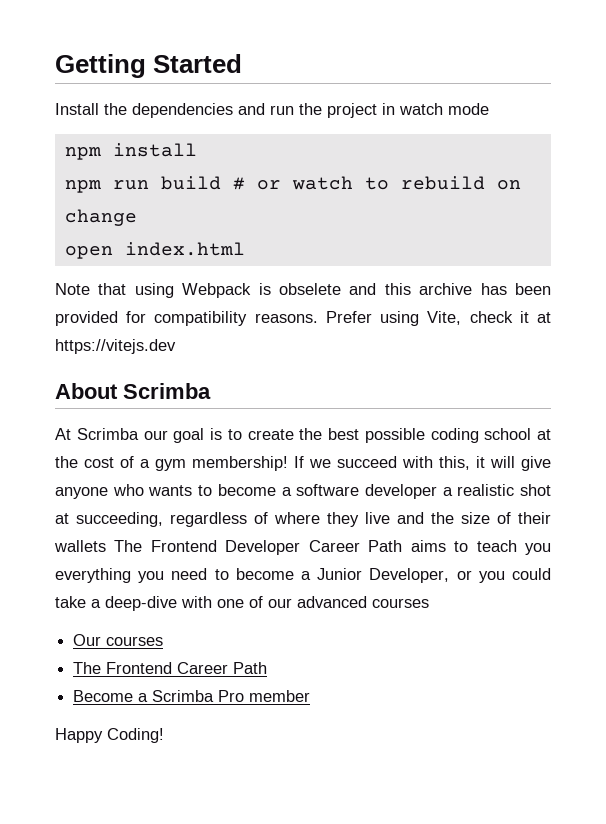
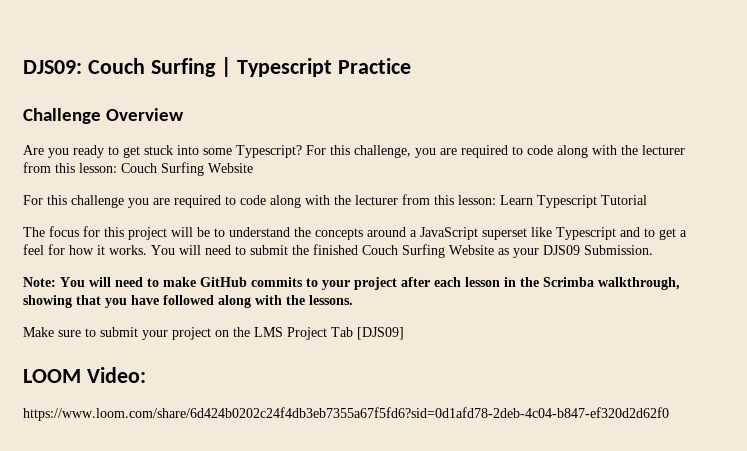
[55,54,243,78] [55,103,489,118] [64,143,197,160] [64,176,521,193] [64,209,137,226] [64,242,245,259] [55,283,551,298] [55,311,551,326] [55,339,176,354] [55,383,211,399] [55,428,551,443] [55,456,551,471] [55,484,551,499] [55,512,551,527] [54,540,552,555] [55,568,551,583] [55,596,429,611] [73,634,164,646] [73,662,268,674] [73,690,311,702] [55,728,164,743] Getting Started // Install the dependencies and run the project in watch mode // npm install // npm run build # or watch to rebuild on change // open index.html // Note that using Webpack is obselete and this archive has been provided for compatibility reasons. Prefer using Vite, check it at https://vitejs.dev // About Scrimba // At Scrimba our goal is to create the best possible coding school at the cost of a gym membership! If we succeed with this, it will give anyone who wants to become a software developer a realistic shot at succeeding, regardless of where they live and the size of their wallets The Frontend Developer Career Path aims to teach you everything you need to become a Junior Developer, or you could take a deep-dive with one of our advanced courses // Our courses // The Frontend Career Path // Become a Scrimba Pro member // Happy Coding! -> [23,57,411,77] [23,108,185,124] [23,145,685,158] [23,162,253,176] [23,194,647,208] [23,226,687,240] [23,244,653,258] [23,277,680,290] [23,295,353,308] [23,327,404,340] [23,367,146,383] [23,407,669,421] DJS09: Couch Surfing | Typescript Practice // Challenge Overview // Are you ready to get stuck into some Typescript? For this challenge, you are required to code along with the lecturer from this lesson: Couch Surfing Website // For this challenge you are required to code along with the lecturer from this lesson: Learn Typescript Tutorial // The focus for this project will be to understand the concepts around a JavaScript superset like Typescript and to get a feel for how it works. You will need to submit the finished Couch Surfing Website as your DJS09 Submission. // Note: You will need to make GitHub commits to your project after each lesson in the Scrimba walkthrough, showing that you have followed along with the lessons. // Make sure to submit your project on the LMS Project Tab [DJS09] // LOOM Video: // https://www.loom.com/share/6d424b0202c24f4db3eb7355a67f5fd6?sid=0d1afd78-2deb-4c04-b847-ef320d2d62f0

